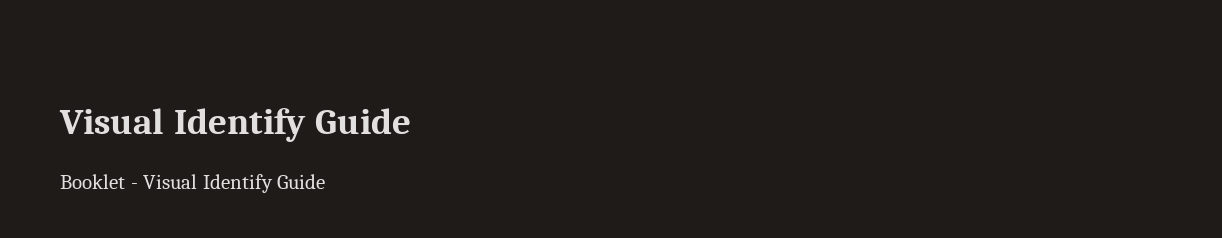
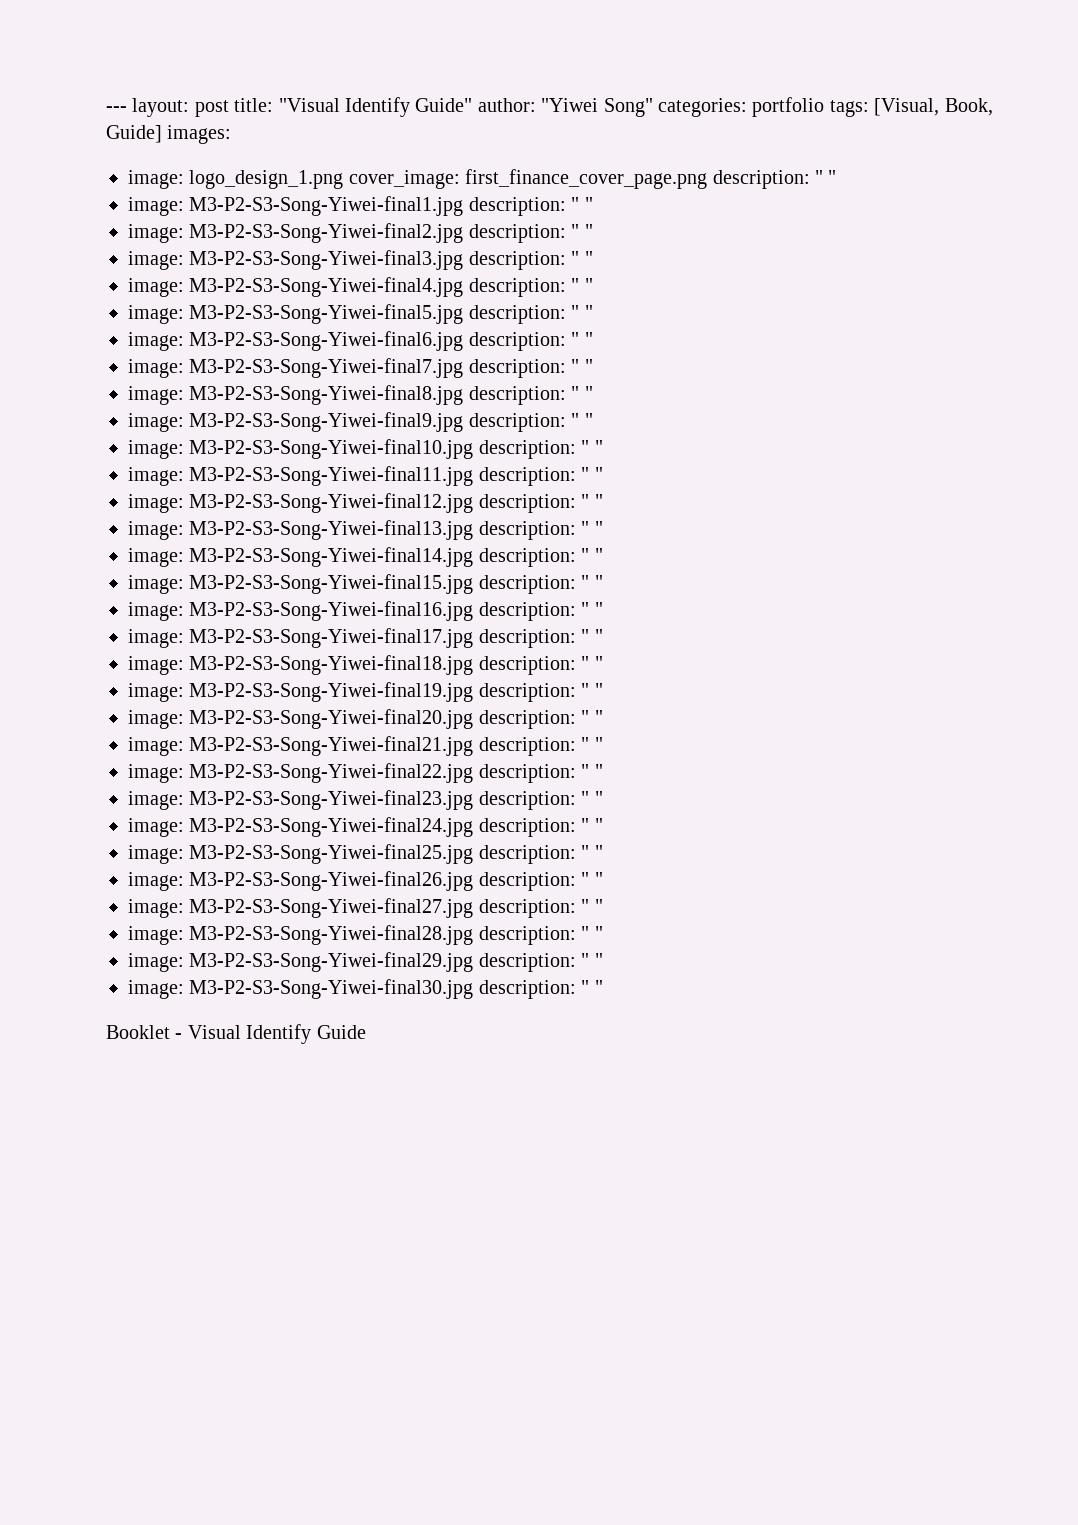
[59,108,411,142] Visual Identify Guide -> [106,97,993,117] [106,125,232,144] [128,169,837,189] [128,196,593,216] [128,223,593,243] [128,250,593,270] [128,277,593,297] [128,304,593,324] [128,331,593,351] [128,358,593,378] [128,385,593,405] [128,412,593,432] [128,439,603,459] [128,466,603,486] [128,493,603,513] [128,520,603,540] [128,547,603,567] [128,574,603,594] [128,601,603,621] [128,628,603,648] [128,655,603,675] [128,682,603,702] [128,709,603,729] [128,736,603,756] [128,763,603,783] [128,790,603,810] [128,817,603,837] [128,844,603,864] [128,871,603,891] [128,898,603,918] [128,925,603,945] [128,952,603,972] [128,979,603,999] --- layout: post title: "Visual Identify Guide" author: "Yiwei Song" categories: portfolio tags: [Visual, Book, Guide] images: // image: logo_design_1.png cover_image: first_finance_cover_page.png description: " " // image: M3-P2-S3-Song-Yiwei-final1.jpg description: " " // image: M3-P2-S3-Song-Yiwei-final2.jpg description: " " // image: M3-P2-S3-Song-Yiwei-final3.jpg description: " " // image: M3-P2-S3-Song-Yiwei-final4.jpg description: " " // image: M3-P2-S3-Song-Yiwei-final5.jpg description: " " // image: M3-P2-S3-Song-Yiwei-final6.jpg description: " " // image: M3-P2-S3-Song-Yiwei-final7.jpg description: " " // image: M3-P2-S3-Song-Yiwei-final8.jpg description: " " // image: M3-P2-S3-Song-Yiwei-final9.jpg description: " " // image: M3-P2-S3-Song-Yiwei-final10.jpg description: " " // image: M3-P2-S3-Song-Yiwei-final11.jpg description: " " // image: M3-P2-S3-Song-Yiwei-final12.jpg description: " " // image: M3-P2-S3-Song-Yiwei-final13.jpg description: " " // image: M3-P2-S3-Song-Yiwei-final14.jpg description: " " // image: M3-P2-S3-Song-Yiwei-final15.jpg description: " " // image: M3-P2-S3-Song-Yiwei-final16.jpg description: " " // image: M3-P2-S3-Song-Yiwei-final17.jpg description: " " // image: M3-P2-S3-Song-Yiwei-final18.jpg description: " " // image: M3-P2-S3-Song-Yiwei-final19.jpg description: " " // image: M3-P2-S3-Song-Yiwei-final20.jpg description: " " // image: M3-P2-S3-Song-Yiwei-final21.jpg description: " " // image: M3-P2-S3-Song-Yiwei-final22.jpg description: " " // image: M3-P2-S3-Song-Yiwei-final23.jpg description: " " // image: M3-P2-S3-Song-Yiwei-final24.jpg description: " " // image: M3-P2-S3-Song-Yiwei-final25.jpg description: " " // image: M3-P2-S3-Song-Yiwei-final26.jpg description: " " // image: M3-P2-S3-Song-Yiwei-final27.jpg description: " " // image: M3-P2-S3-Song-Yiwei-final28.jpg description: " " // image: M3-P2-S3-Song-Yiwei-final29.jpg description: " " // image: M3-P2-S3-Song-Yiwei-final30.jpg description: " "

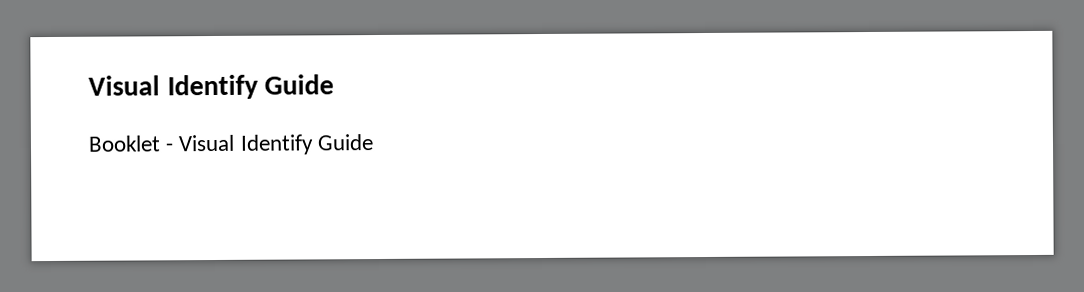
[106,97,993,117] [106,125,232,144] [128,169,837,189] [128,196,593,216] [128,223,593,243] [128,250,593,270] [128,277,593,297] [128,304,593,324] [128,331,593,351] [128,358,593,378] [128,385,593,405] [128,412,593,432] [128,439,603,459] [128,466,603,486] [128,493,603,513] [128,520,603,540] [128,547,603,567] [128,574,603,594] [128,601,603,621] [128,628,603,648] [128,655,603,675] [128,682,603,702] [128,709,603,729] [128,736,603,756] [128,763,603,783] [128,790,603,810] [128,817,603,837] [128,844,603,864] [128,871,603,891] [128,898,603,918] [128,925,603,945] [128,952,603,972] [128,979,603,999] --- layout: post title: "Visual Identify Guide" author: "Yiwei Song" categories: portfolio tags: [Visual, Book, Guide] images: // image: logo_design_1.png cover_image: first_finance_cover_page.png description: " " // image: M3-P2-S3-Song-Yiwei-final1.jpg description: " " // image: M3-P2-S3-Song-Yiwei-final2.jpg description: " " // image: M3-P2-S3-Song-Yiwei-final3.jpg description: " " // image: M3-P2-S3-Song-Yiwei-final4.jpg description: " " // image: M3-P2-S3-Song-Yiwei-final5.jpg description: " " // image: M3-P2-S3-Song-Yiwei-final6.jpg description: " " // image: M3-P2-S3-Song-Yiwei-final7.jpg description: " " // image: M3-P2-S3-Song-Yiwei-final8.jpg description: " " // image: M3-P2-S3-Song-Yiwei-final9.jpg description: " " // image: M3-P2-S3-Song-Yiwei-final10.jpg description: " " // image: M3-P2-S3-Song-Yiwei-final11.jpg description: " " // image: M3-P2-S3-Song-Yiwei-final12.jpg description: " " // image: M3-P2-S3-Song-Yiwei-final13.jpg description: " " // image: M3-P2-S3-Song-Yiwei-final14.jpg description: " " // image: M3-P2-S3-Song-Yiwei-final15.jpg description: " " // image: M3-P2-S3-Song-Yiwei-final16.jpg description: " " // image: M3-P2-S3-Song-Yiwei-final17.jpg description: " " // image: M3-P2-S3-Song-Yiwei-final18.jpg description: " " // image: M3-P2-S3-Song-Yiwei-final19.jpg description: " " // image: M3-P2-S3-Song-Yiwei-final20.jpg description: " " // image: M3-P2-S3-Song-Yiwei-final21.jpg description: " " // image: M3-P2-S3-Song-Yiwei-final22.jpg description: " " // image: M3-P2-S3-Song-Yiwei-final23.jpg description: " " // image: M3-P2-S3-Song-Yiwei-final24.jpg description: " " // image: M3-P2-S3-Song-Yiwei-final25.jpg description: " " // image: M3-P2-S3-Song-Yiwei-final26.jpg description: " " // image: M3-P2-S3-Song-Yiwei-final27.jpg description: " " // image: M3-P2-S3-Song-Yiwei-final28.jpg description: " " // image: M3-P2-S3-Song-Yiwei-final29.jpg description: " " // image: M3-P2-S3-Song-Yiwei-final30.jpg description: " " -> [88,74,335,100] Visual Identify Guide

